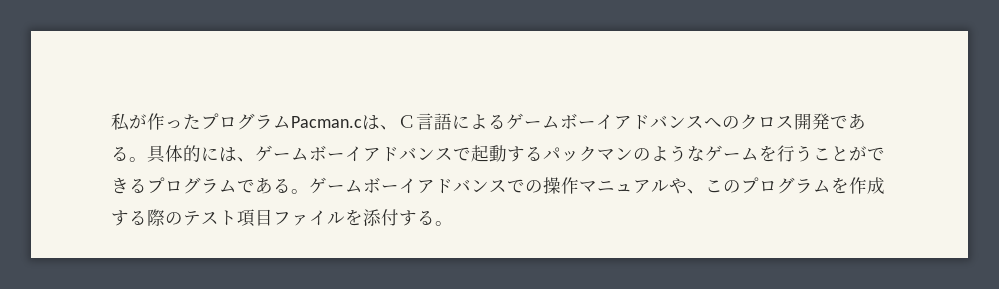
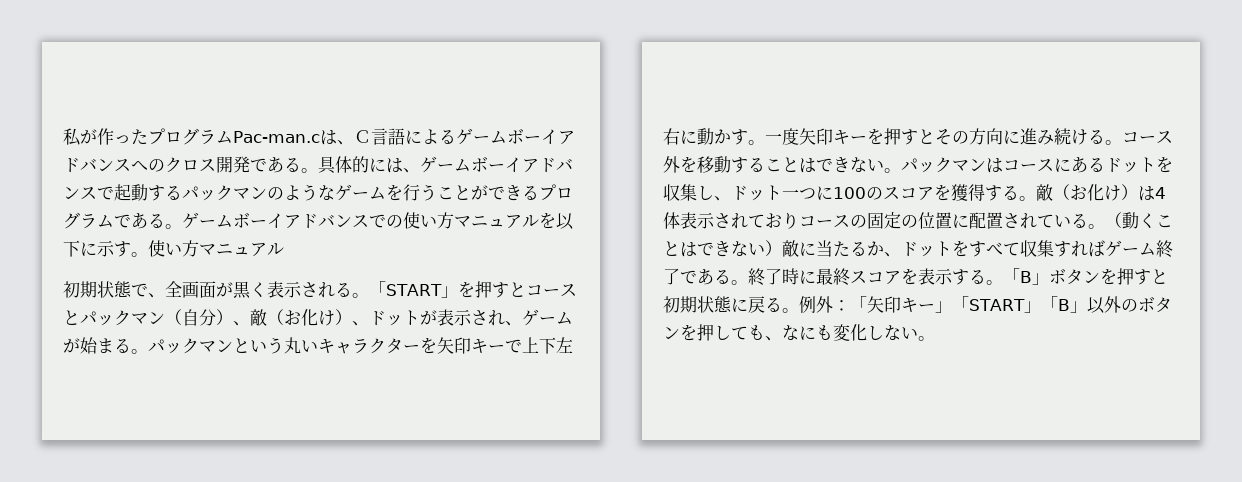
[291,116,362,128] Pacman.c -> [233,131,320,143] Pac-man.c
[543,177,885,194] [111,209,435,227] 操作マニュアルや、このプログラムを作成する際のテスト項目ファイルを添付する -> [403,212,574,230] [63,240,284,257] [63,281,577,299] [63,309,573,326] [63,337,573,354] [663,128,1173,145] [663,156,1173,173] [663,184,1166,201] [663,212,1173,229] [663,240,1173,258] [663,268,1168,286] [663,296,1172,314] [663,324,918,341] 使い方マニュアルを以下に示す。使い方マニュアル // 初期状態で、全画面が黒く表示される。「START」を押すとコースとパックマン（自分）、敵（お化け）、ドットが表示され、ゲームが始まる。パックマンという丸いキャラクターを矢印キーで上下左右に動かす。一度矢印キーを押すとその方向に進み続ける。コース外を移動することはできない。パックマンはコースにあるドットを収集し、ドット一つに100のスコアを獲得する。敵（お化け）は4体表示されておりコースの固定の位置に配置されている。（動くことはできない）敵に当たるか、ドットをすべて収集すればゲーム終了である。終了時に最終スコアを表示する。「B」ボタンを押すと初期状態に戻る。例外：「矢印キー」「START」「B」以外のボタンを押しても、なにも変化しない

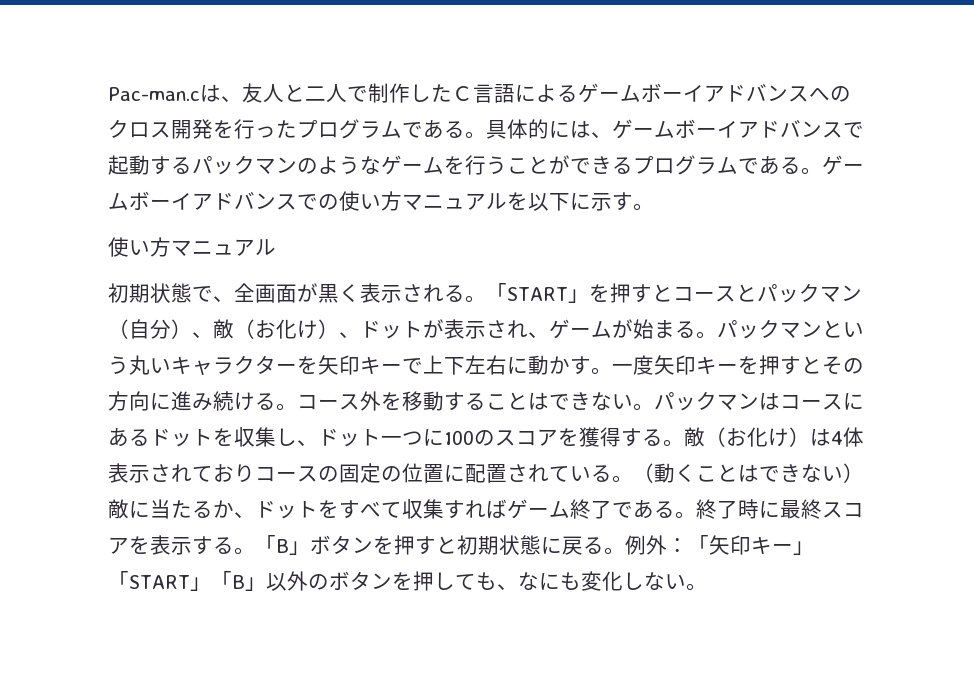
[63,128,354,146] 私が作ったプログラムPac-man.cは、 -> [108,83,452,103] Pac-man.cは、友人と二人で制作した
(250, 164) none -> [213,119,402,139] を行ったプログラム
(148, 254) none -> (654, 207) //

